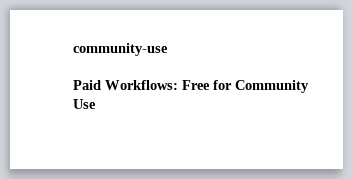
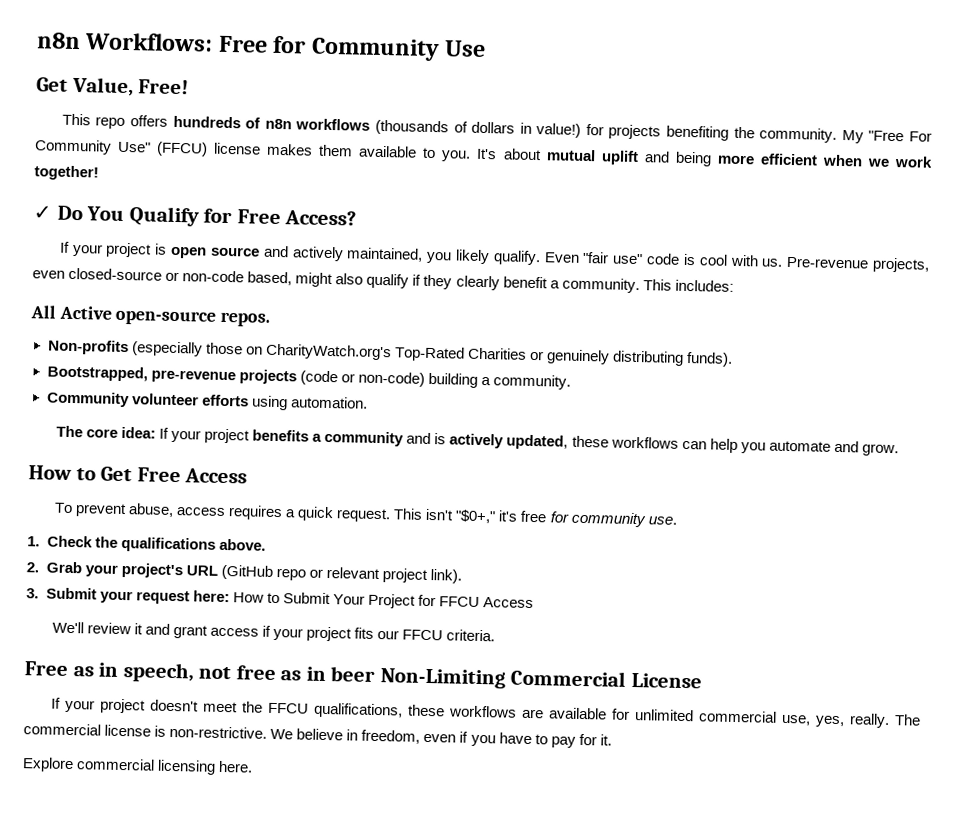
[73,43,168,56] [73,80,101,90] community-use // Paid -> [37,32,81,50] n8n
(96, 104) none -> [36,76,190,97] [61,113,933,144] [34,139,934,168] [34,165,99,181] [33,205,357,227] [59,241,930,273] [32,267,734,294] [30,305,271,327] [47,339,733,367] [46,365,571,390] [46,391,368,411] [55,425,899,457] [28,465,248,484] [53,502,677,528] [27,535,266,553] [26,561,462,584] [26,587,535,609] [51,621,496,642] [24,661,702,689] [50,697,921,729] [23,723,612,748] [22,757,254,775] // Get Value, Free! // This repo offers hundreds of n8n workflows (thousands of dollars in value!) for projects benefiting the community. My "Free For Community Use" (FFCU) license makes them available to you. It's about mutual uplift and being more efficient when we work together! // ✓ Do You Qualify for Free Access? // If your project is open source and actively maintained, you likely qualify. Even "fair use" code is cool with us. Pre-revenue projects, even closed-source or non-code based, might also qualify if they clearly benefit a community. This includes: // All Active open-source repos. // Non-profits (especially those on CharityWatch.org's Top-Rated Charities or genuinely distributing funds). // Bootstrapped, pre-revenue projects (code or non-code) building a community. // Community volunteer efforts using automation. // The core idea: If your project benefits a community and is actively updated, these workflows can help you automate and grow. // How to Get Free Access // To prevent abuse, access requires a quick request. This isn't "$0+," it's free for community use. // 1. Check the qualifications above. // 2. Grab your project's URL (GitHub repo or relevant project link). // 3. Submit your request here: How to Submit Your Project for FFCU Access // We'll review it and grant access if your project fits our FFCU criteria. // Free as in speech, not free as in beer Non-Limiting Commercial License // If your project doesn't meet the FFCU qualifications, these workflows are available for unlimited commercial use, yes, really. The commercial license is non-restrictive. We believe in freedom, even if you have to pay for it. // Explore commercial licensing here.

